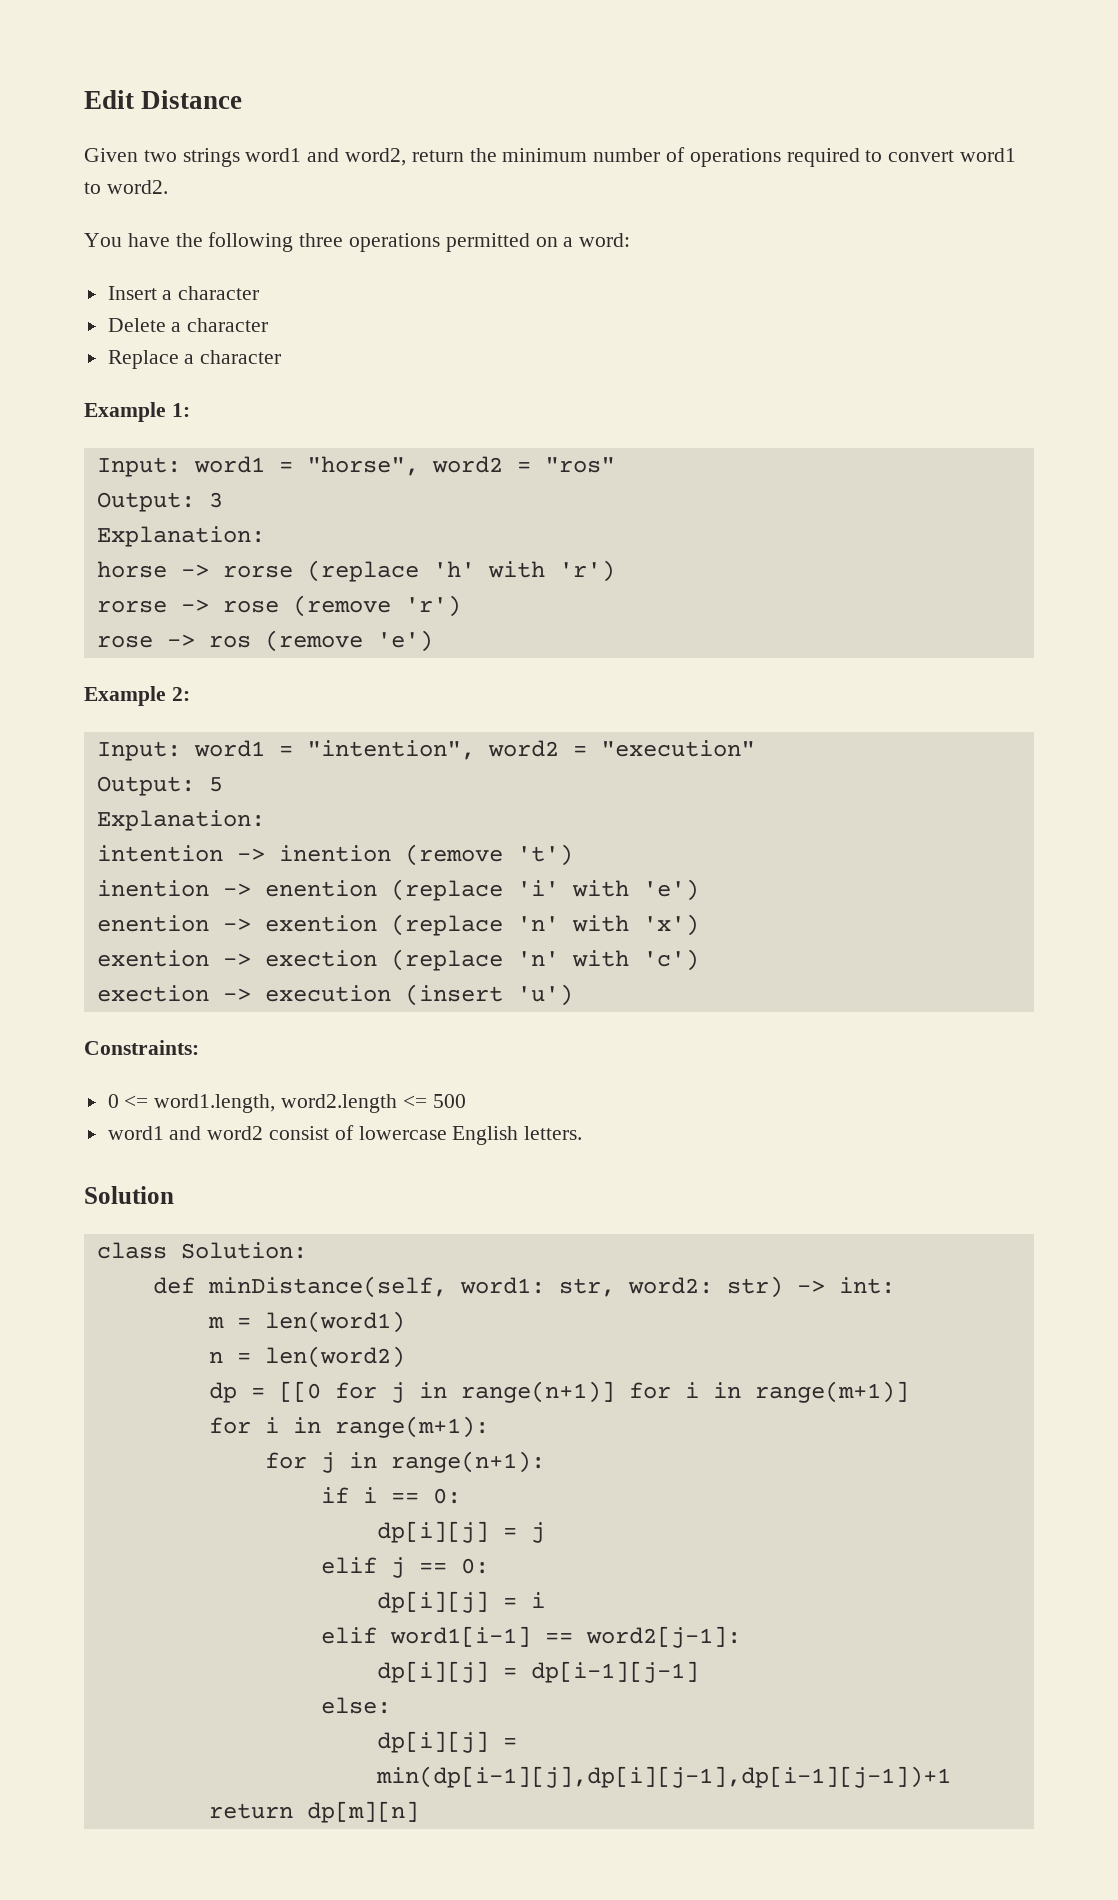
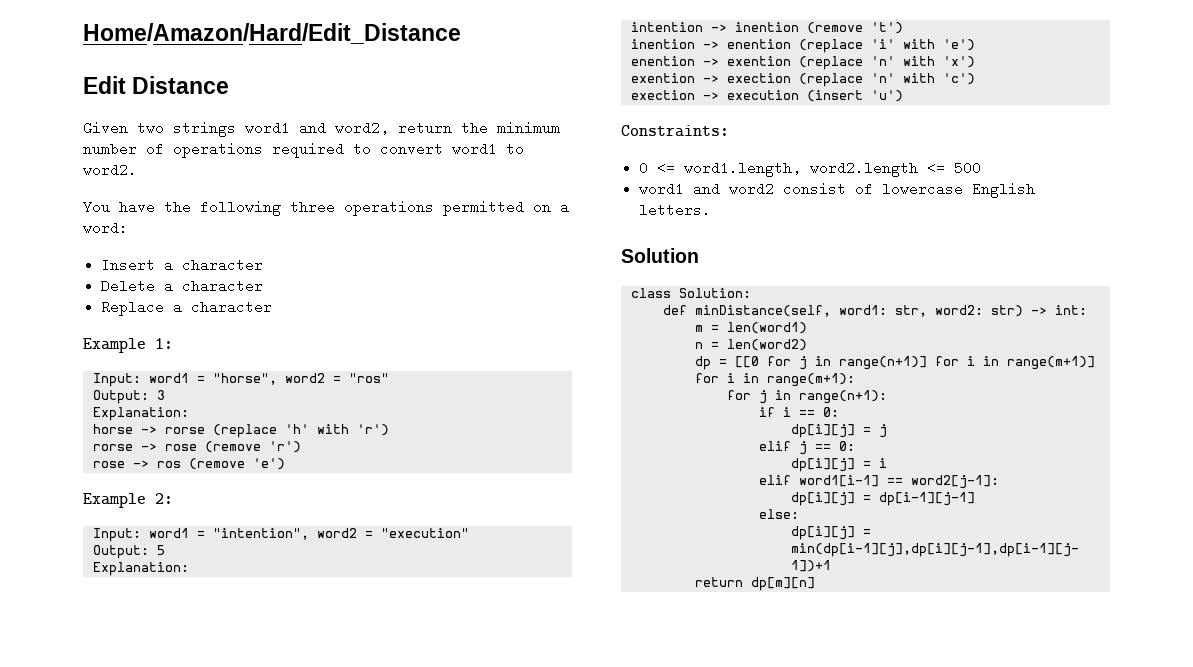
(84, 99) none -> [83,23,461,44] Home/Amazon/Hard/Edit_Distance //

